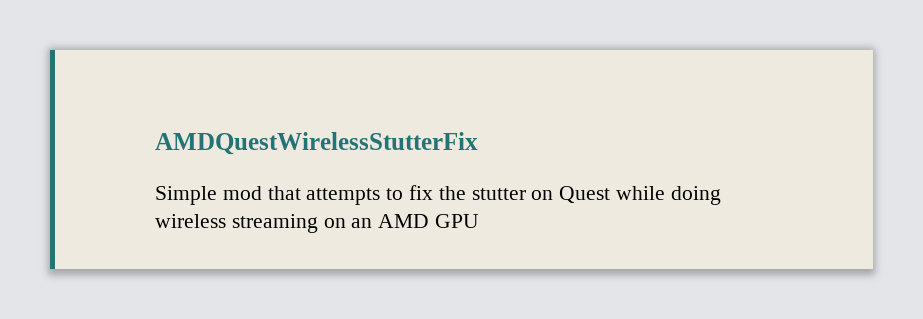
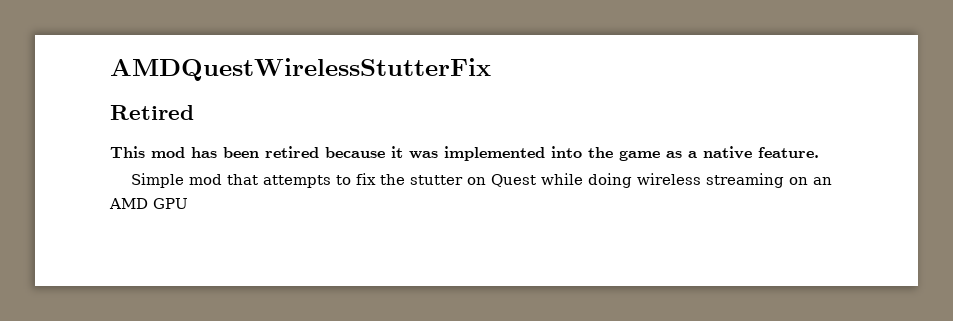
(478, 143) none -> [110,105,194,120] [110,146,819,161] // Retired // This mod has been retired because it was implemented into the game as a native feature.

